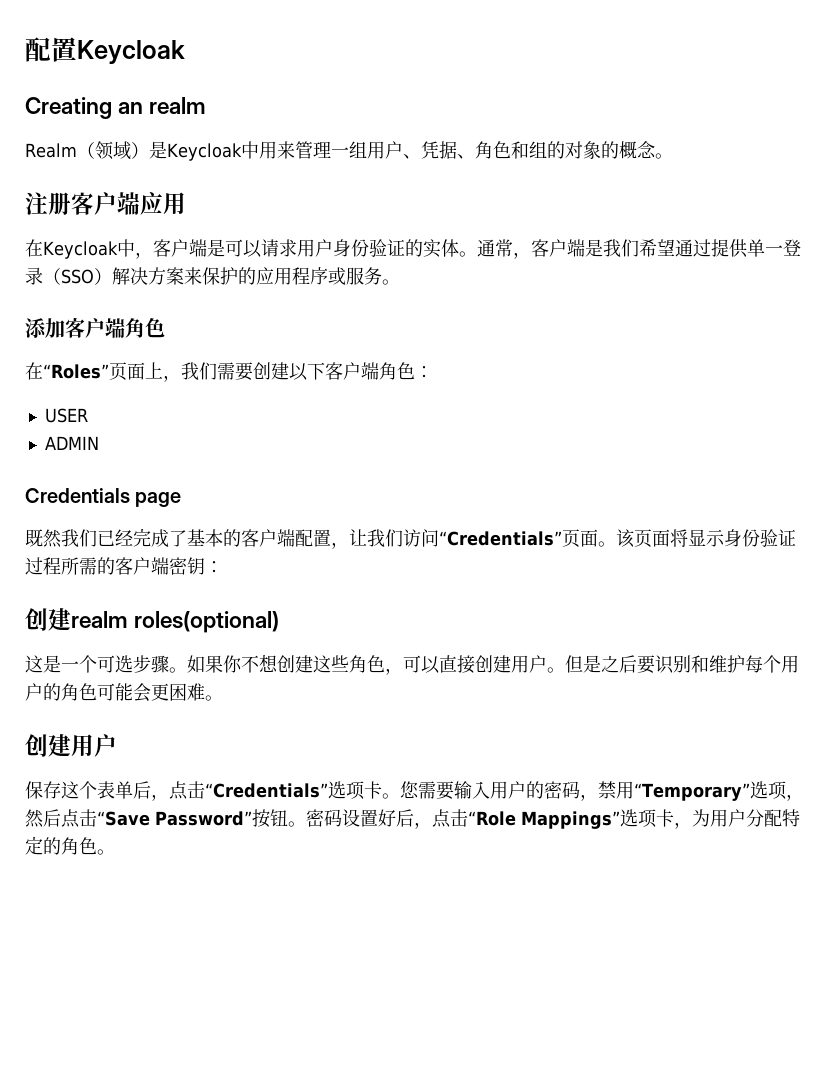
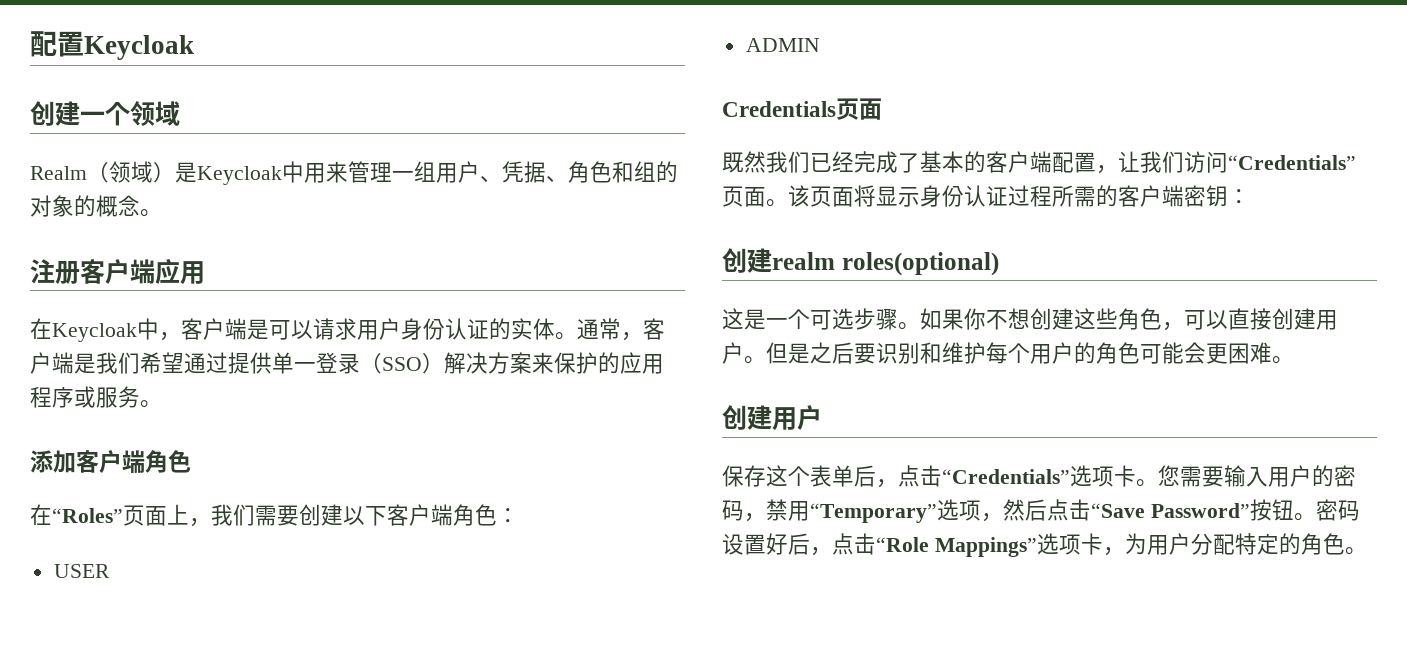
[25,97,207,119] Creating an realm -> [30,101,180,126] 创建一个领域
[368,239,387,257] 验 -> [445,318,467,340] 认
[135,492,182,507] page -> [836,98,882,120] 页面
[760,529,778,547] 验 -> [964,185,986,207] 认

